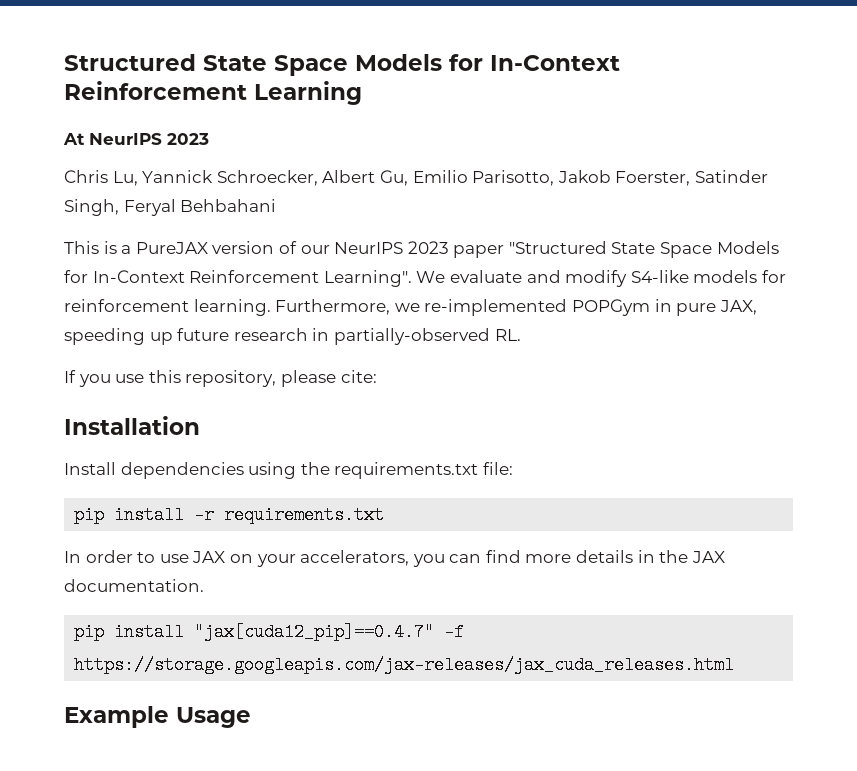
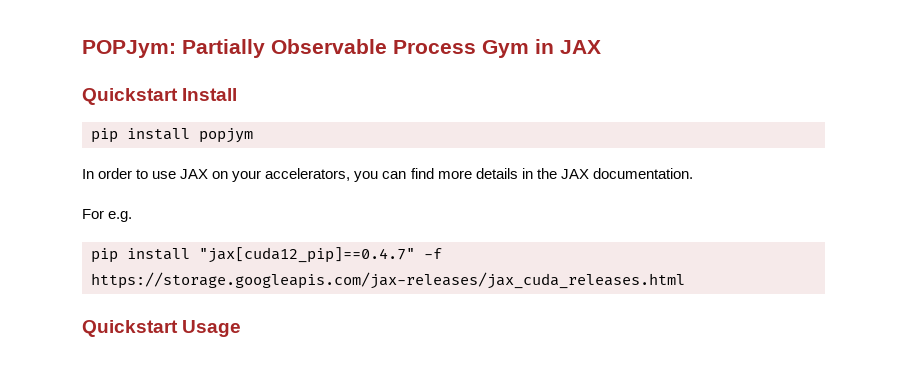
[64,54,620,76] [64,81,362,105] [63,133,209,145] [64,170,768,186] [64,199,277,216] [64,241,779,258] [64,270,786,287] [64,299,757,316] [64,328,521,345] [64,370,377,387] [64,416,200,435] [64,462,513,479] [74,506,385,524] Structured State Space Models for In-Context Reinforcement Learning // At NeurIPS 2023 // Chris Lu, Yannick Schroecker, Albert Gu, Emilio Parisotto, Jakob Foerster, Satinder Singh, Feryal Behbahani // This is a PureJAX version of our NeurIPS 2023 paper "Structured State Space Models for In-Context Reinforcement Learning". We evaluate and modify S4-like models for reinforcement learning. Furthermore, we re-implemented POPGym in pure JAX, speeding up future research in partially-observed RL. // If you use this repository, please cite: // Installation // Install dependencies using the requirements.txt file: // pip install -r requirements.txt -> [82,39,601,58] [82,88,238,105] [91,128,253,143] POPJym: Partially Observable Process Gym in JAX // Quickstart Install // pip install popjym
(204, 585) none -> [82,209,133,222] // For e.g.
[64,706,169,728] Example -> [82,320,178,337] Quickstart

